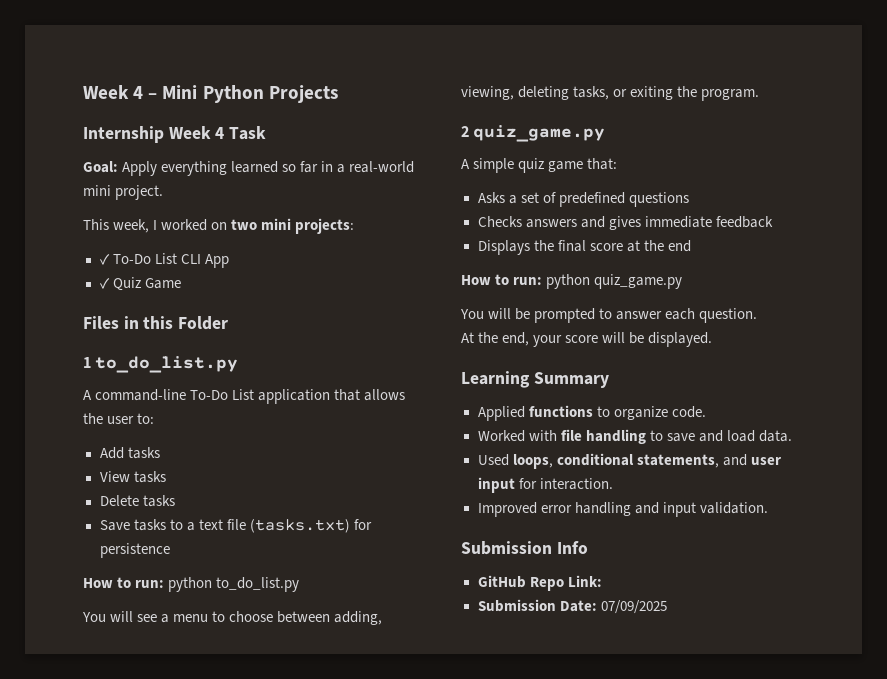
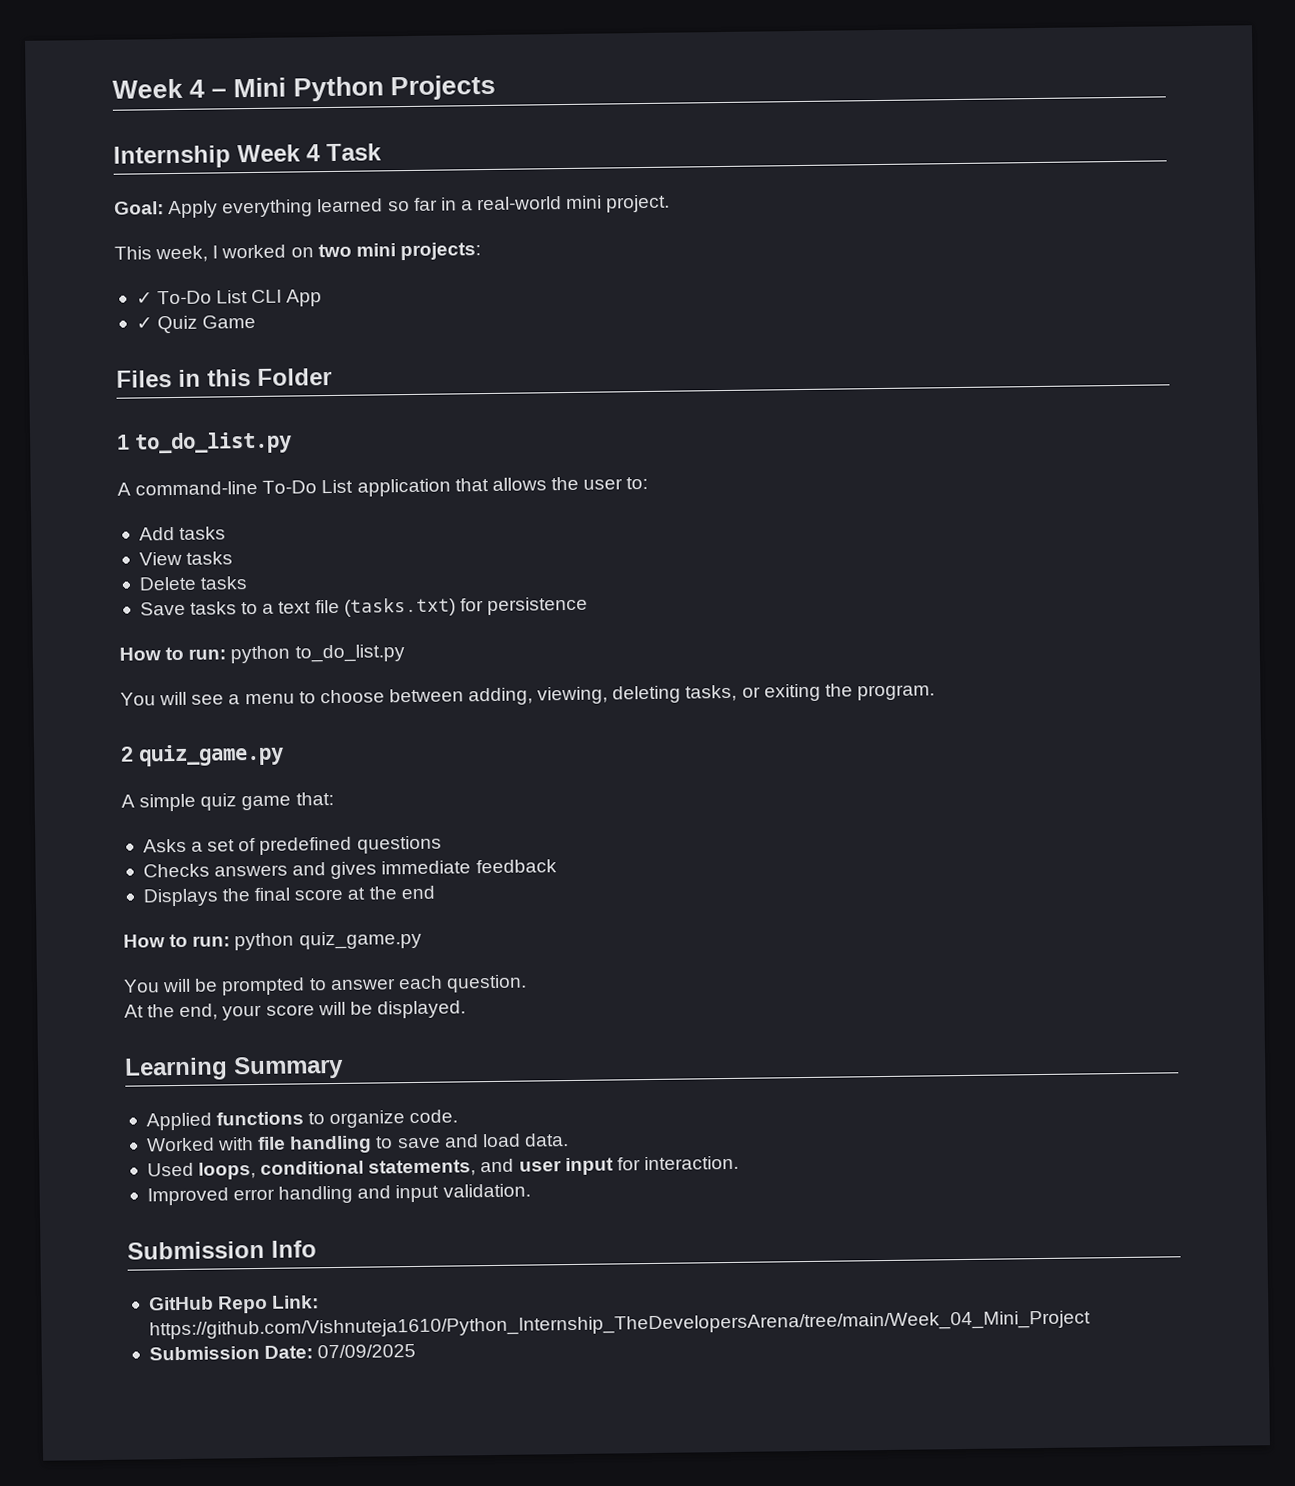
(602, 581) none -> [148,1310,1091,1340] https://github.com/Vishnuteja1610/Python_Internship_TheDevelopersArena/tree/main/Week_04_Mini_Project

